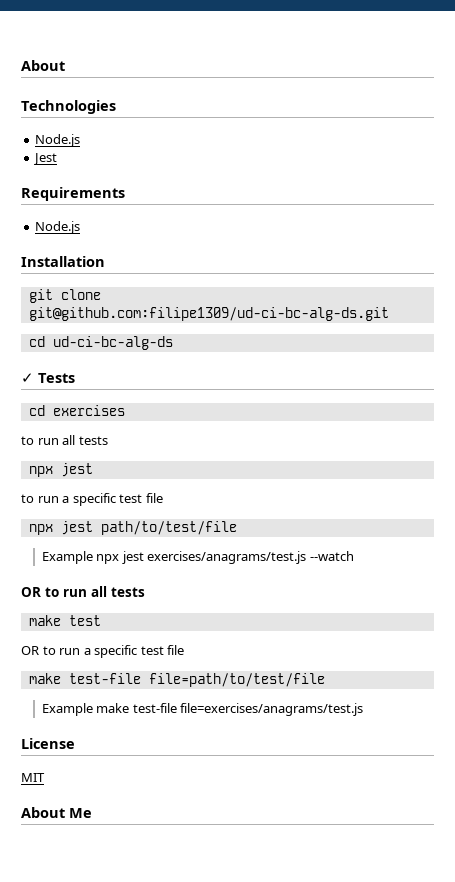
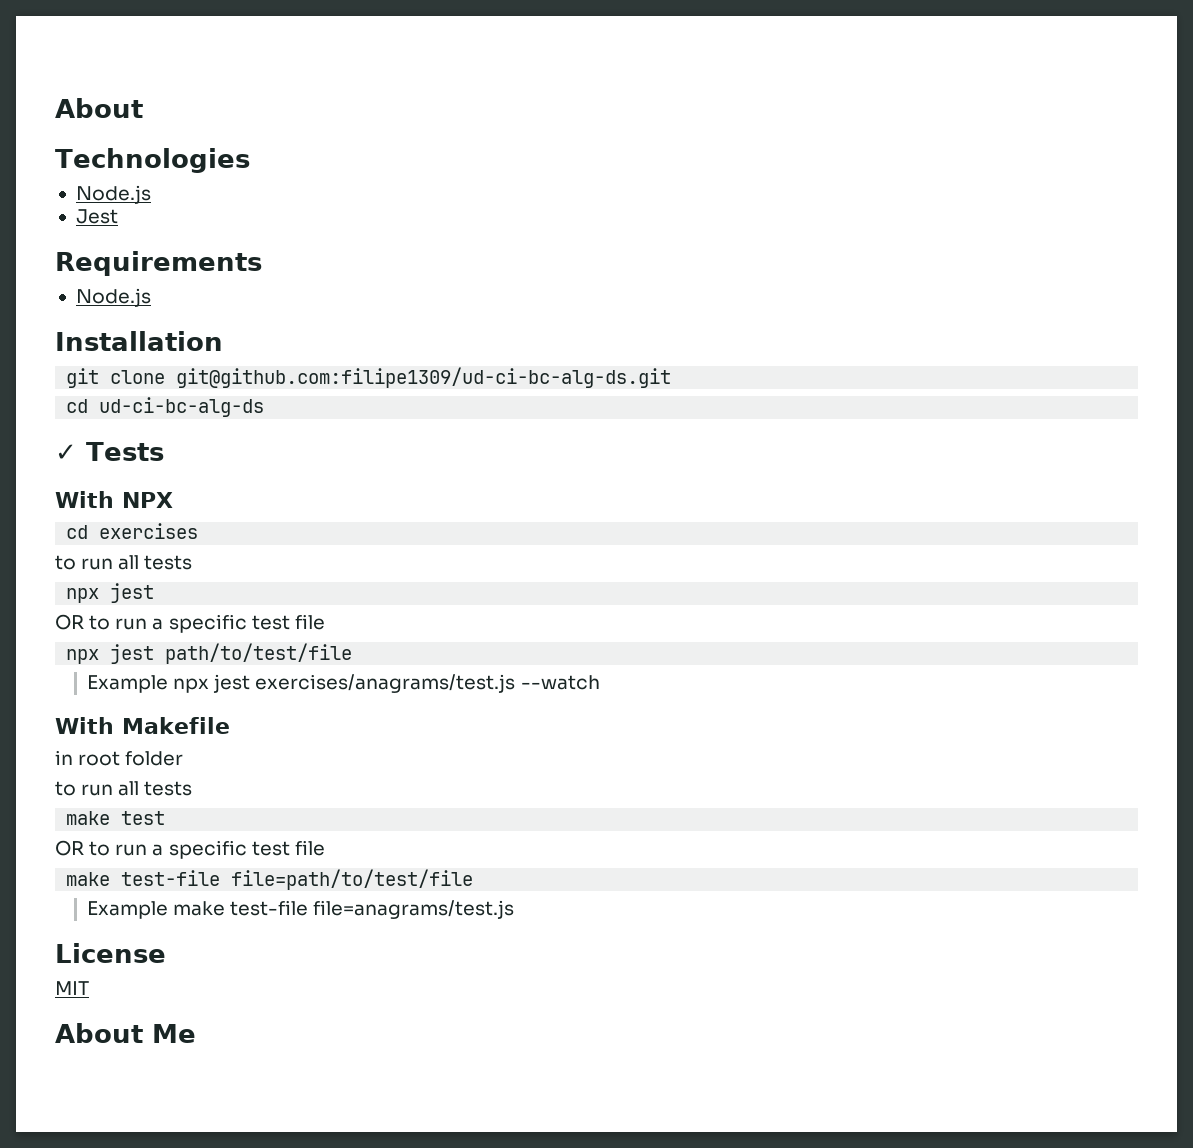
(75, 378) none -> [55,491,173,508] // With NPX
(93, 470) none -> [55,614,84,630] OR
[21,587,41,597] OR -> [55,717,230,734] [55,750,184,766] With Makefile // in root folder //
[180,703,364,716] file=exercises/anagrams/test.js -> [313,900,515,919] file=anagrams/test.js

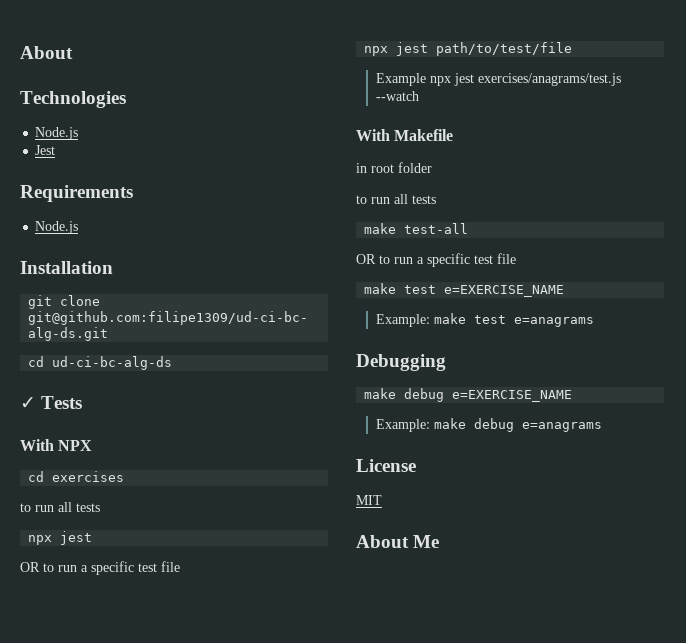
[121,811,166,825] test -> [404,223,469,234] test-all
[121,869,474,890] [87,900,515,919] test-file file=path/to/test/file // Example make test-file file=anagrams/test.js -> [404,285,565,297] [375,313,594,327] [356,354,446,371] [364,388,573,402] [375,418,602,432] test e=EXERCISE_NAME // Example: make test e=anagrams // Debugging // make debug e=EXERCISE_NAME // Example: make debug e=anagrams

